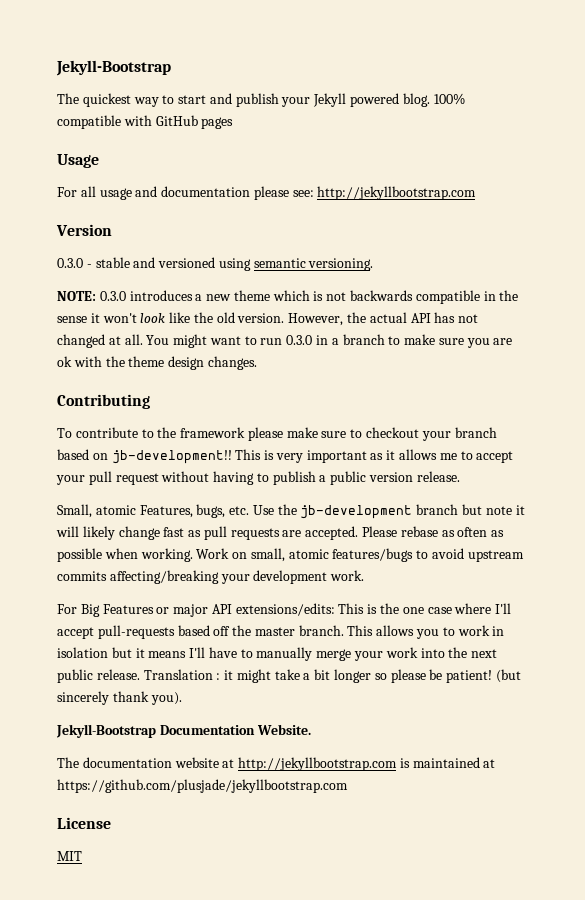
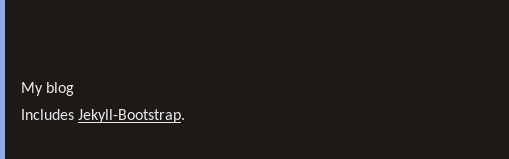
[56,60,171,76] [57,93,465,107] [57,115,234,129] [57,154,99,168] [57,186,477,200] [56,224,112,236] [57,257,374,271] [57,290,519,304] [57,312,479,326] [57,334,513,348] [57,356,257,370] [57,394,150,409] [57,427,497,441] [57,449,514,464] [56,471,460,485] [57,504,525,519] [56,526,505,540] [57,548,524,562] [57,570,365,584] [57,603,512,617] [57,625,505,639] [57,647,498,661] [57,669,521,683] [57,691,182,705] [56,724,311,738] [57,757,496,771] [57,779,348,793] [57,817,111,829] [57,851,82,861] Jekyll-Bootstrap // The quickest way to start and publish your Jekyll powered blog. 100% compatible with GitHub pages // Usage // For all usage and documentation please see: http://jekyllbootstrap.com // Version // 0.3.0 - stable and versioned using semantic versioning. // NOTE: 0.3.0 introduces a new theme which is not backwards compatible in the sense it won't look like the old version. However, the actual API has not changed at all. You might want to run 0.3.0 in a branch to make sure you are ok with the theme design changes. // Contributing // To contribute to the framework please make sure to checkout your branch based on jb-development!! This is very important as it allows me to accept your pull request without having to publish a public version release. // Small, atomic Features, bugs, etc. Use the jb-development branch but note it will likely change fast as pull requests are accepted. Please rebase as often as possible when working. Work on small, atomic features/bugs to avoid upstream commits affecting/breaking your development work. // For Big Features or major API extensions/edits: This is the one case where I'll accept pull-requests based off the master branch. This allows you to work in isolation but it means I'll have to manually merge your work into the next public release. Translation : it might take a bit longer so please be patient! (but sincerely thank you). // Jekyll-Bootstrap Documentation Website. // The documentation website at http://jekyllbootstrap.com is maintained at https://github.com/plusjade/jekyllbootstrap.com // License // MIT -> [21,82,75,96] [21,109,186,123] My blog // Includes Jekyll-Bootstrap.

